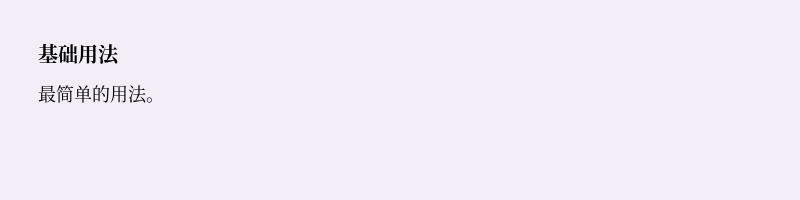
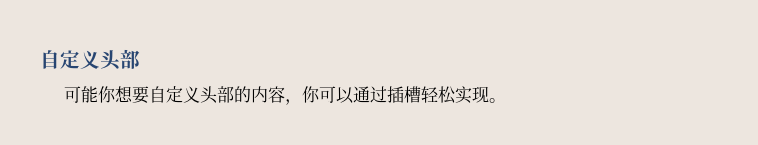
[38,43,120,66] [38,85,147,104] 基础用法 // 最简单的用法 -> [40,49,140,70] [64,86,490,105] 自定义头部 // 可能你想要自定义头部的内容，你可以通过插槽轻松实现

